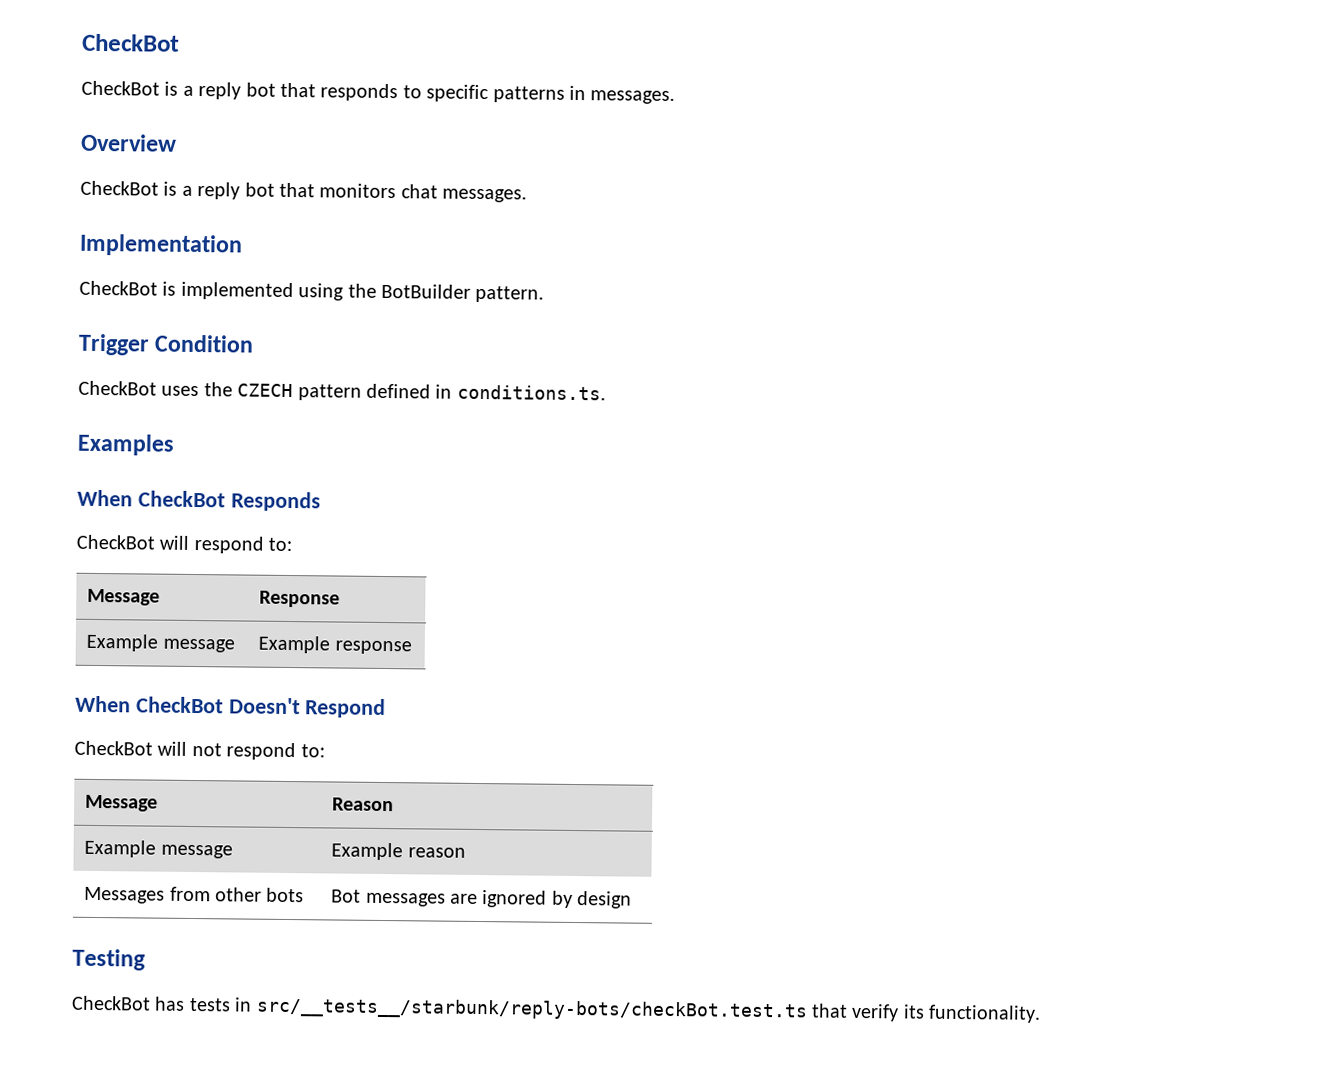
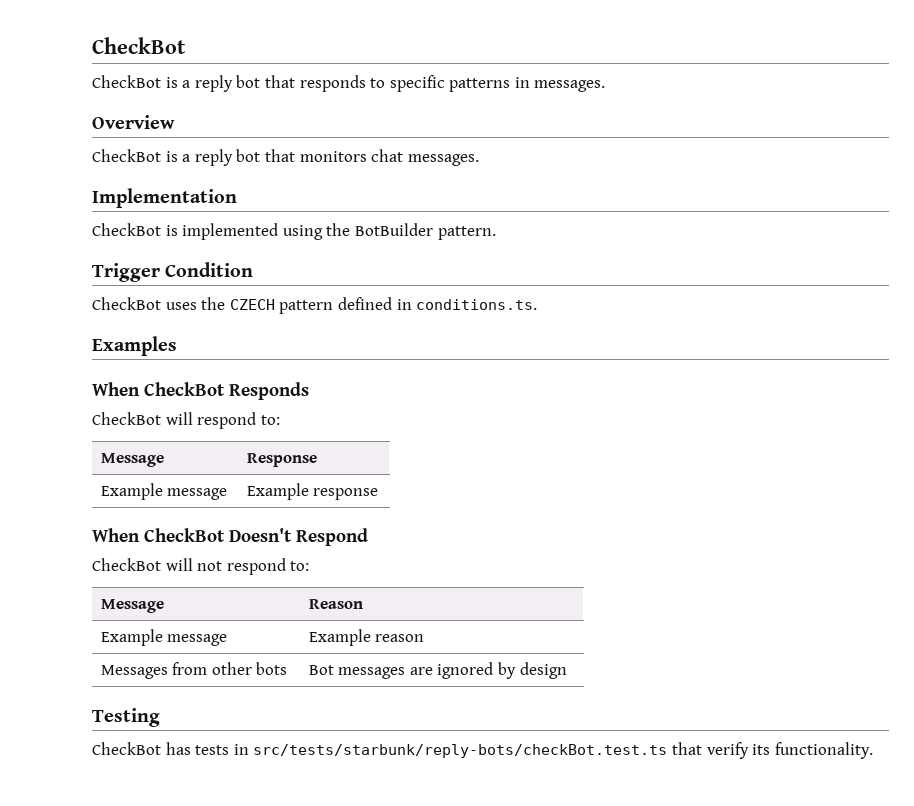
[255,997,808,1022] src/__tests__/starbunk/reply-bots/checkBot.test.ts -> [253,744,668,758] src/tests/starbunk/reply-bots/checkBot.test.ts

